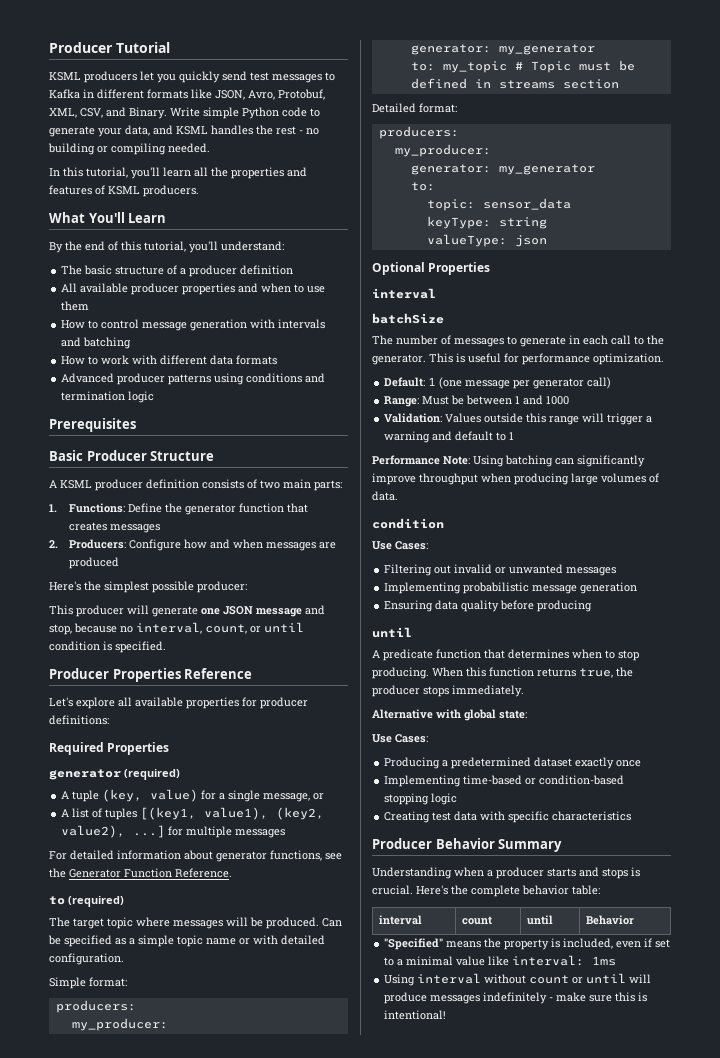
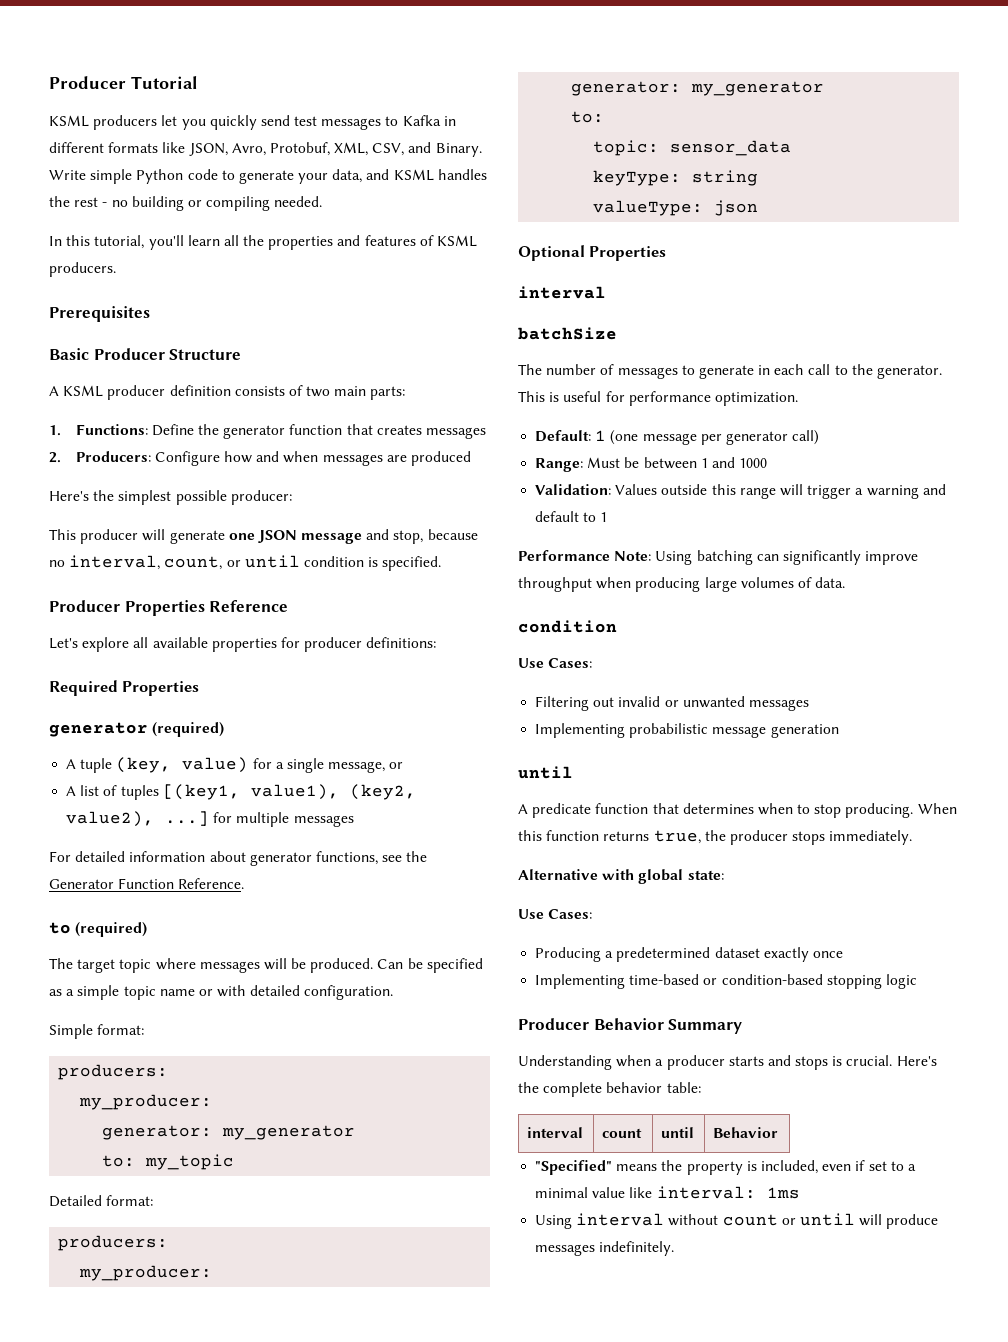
[49,212,167,223] [49,241,284,253] [61,265,294,277] [61,283,326,295] [61,301,90,311] [61,319,326,331] [61,337,132,349] [61,355,278,365] [61,373,326,385] [61,391,155,403] // What You'll Learn // By the end of this tutorial, you'll understand: // The basic structure of a producer definition // All available producer properties and when to use them // How to control message generation with intervals and batching // How to work with different data formats // Advanced producer patterns using conditions and termination logic -> (116, 269) none
[514,60,635,73] [410,78,619,89] # Topic must be defined in streams section -> (235, 1162) none
[384,600,593,612] // Ensuring data quality before producing -> (839, 731) none
[384,811,632,823] // Creating test data with specific characteristics -> (917, 981) none
[483,992,648,1004] [384,1010,447,1020] indefinitely - make sure this is intentional! -> [599,1241,675,1256] indefinitely.

